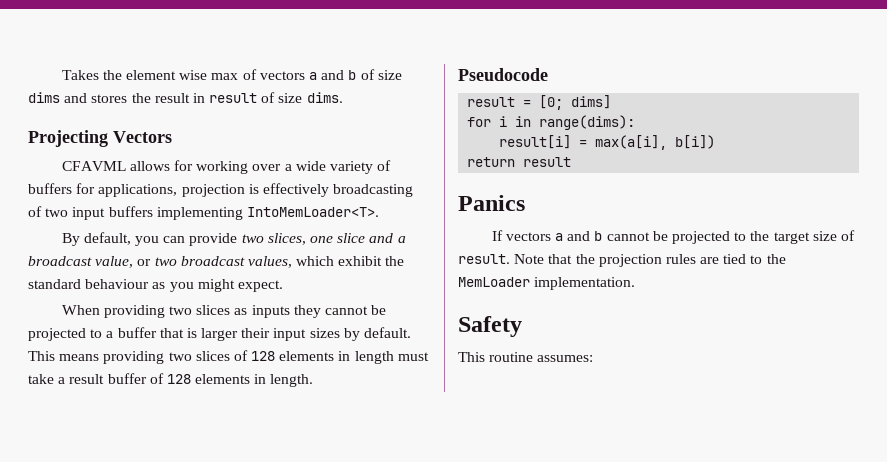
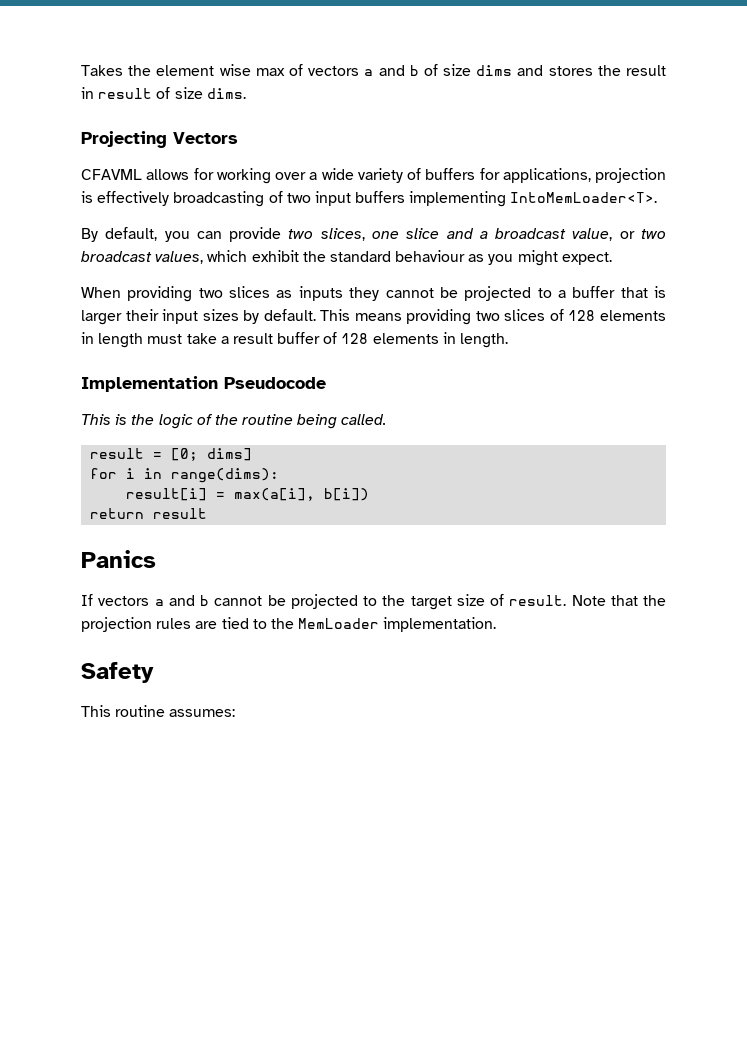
(314, 380) none -> [81,376,218,392] Implementation
(548, 74) none -> [81,414,387,429] // This is the logic of the routine being called.

